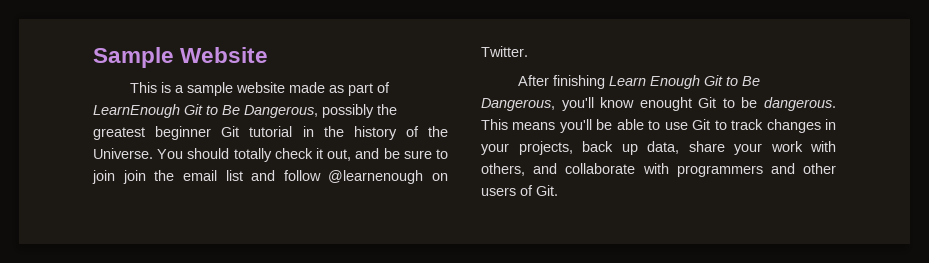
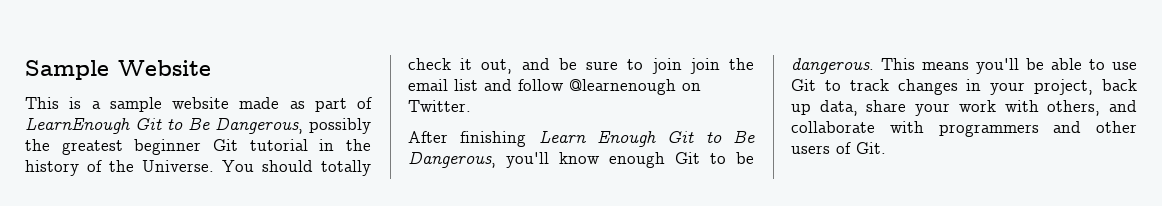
[639,97,692,111] enought -> [609,152,665,168] enough
[518,141,573,155] projects, -> [1034,79,1094,95] project,

